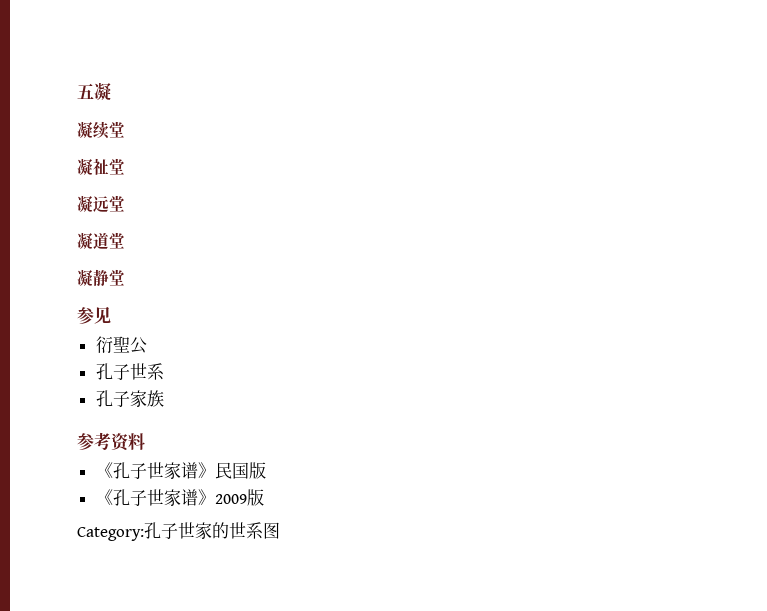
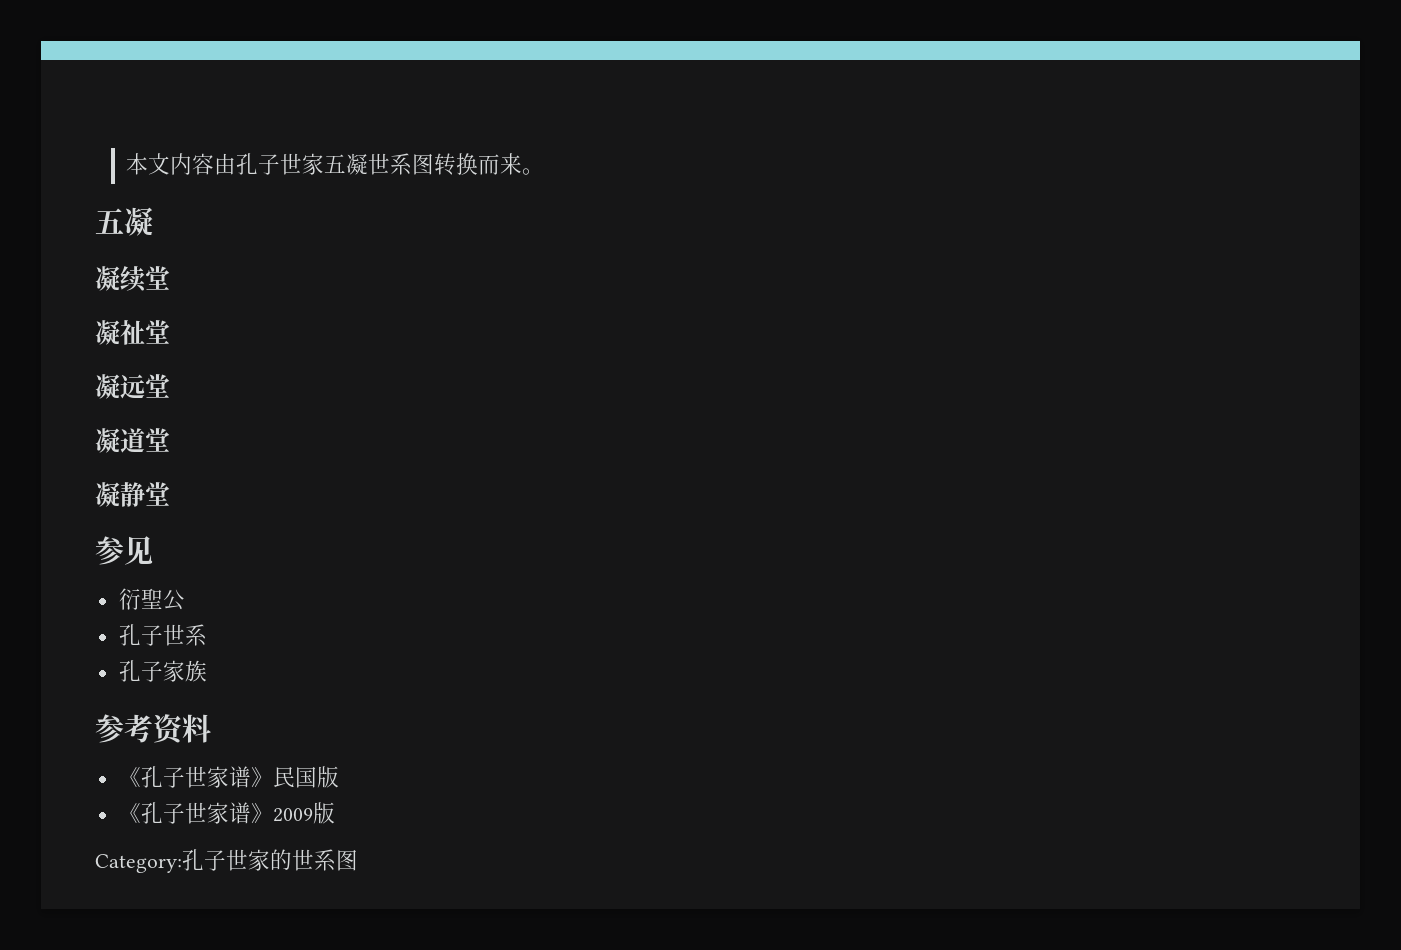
(77, 91) none -> [126,153,545,176] 本文内容由孔子世家五凝世系图转换而来。 //

